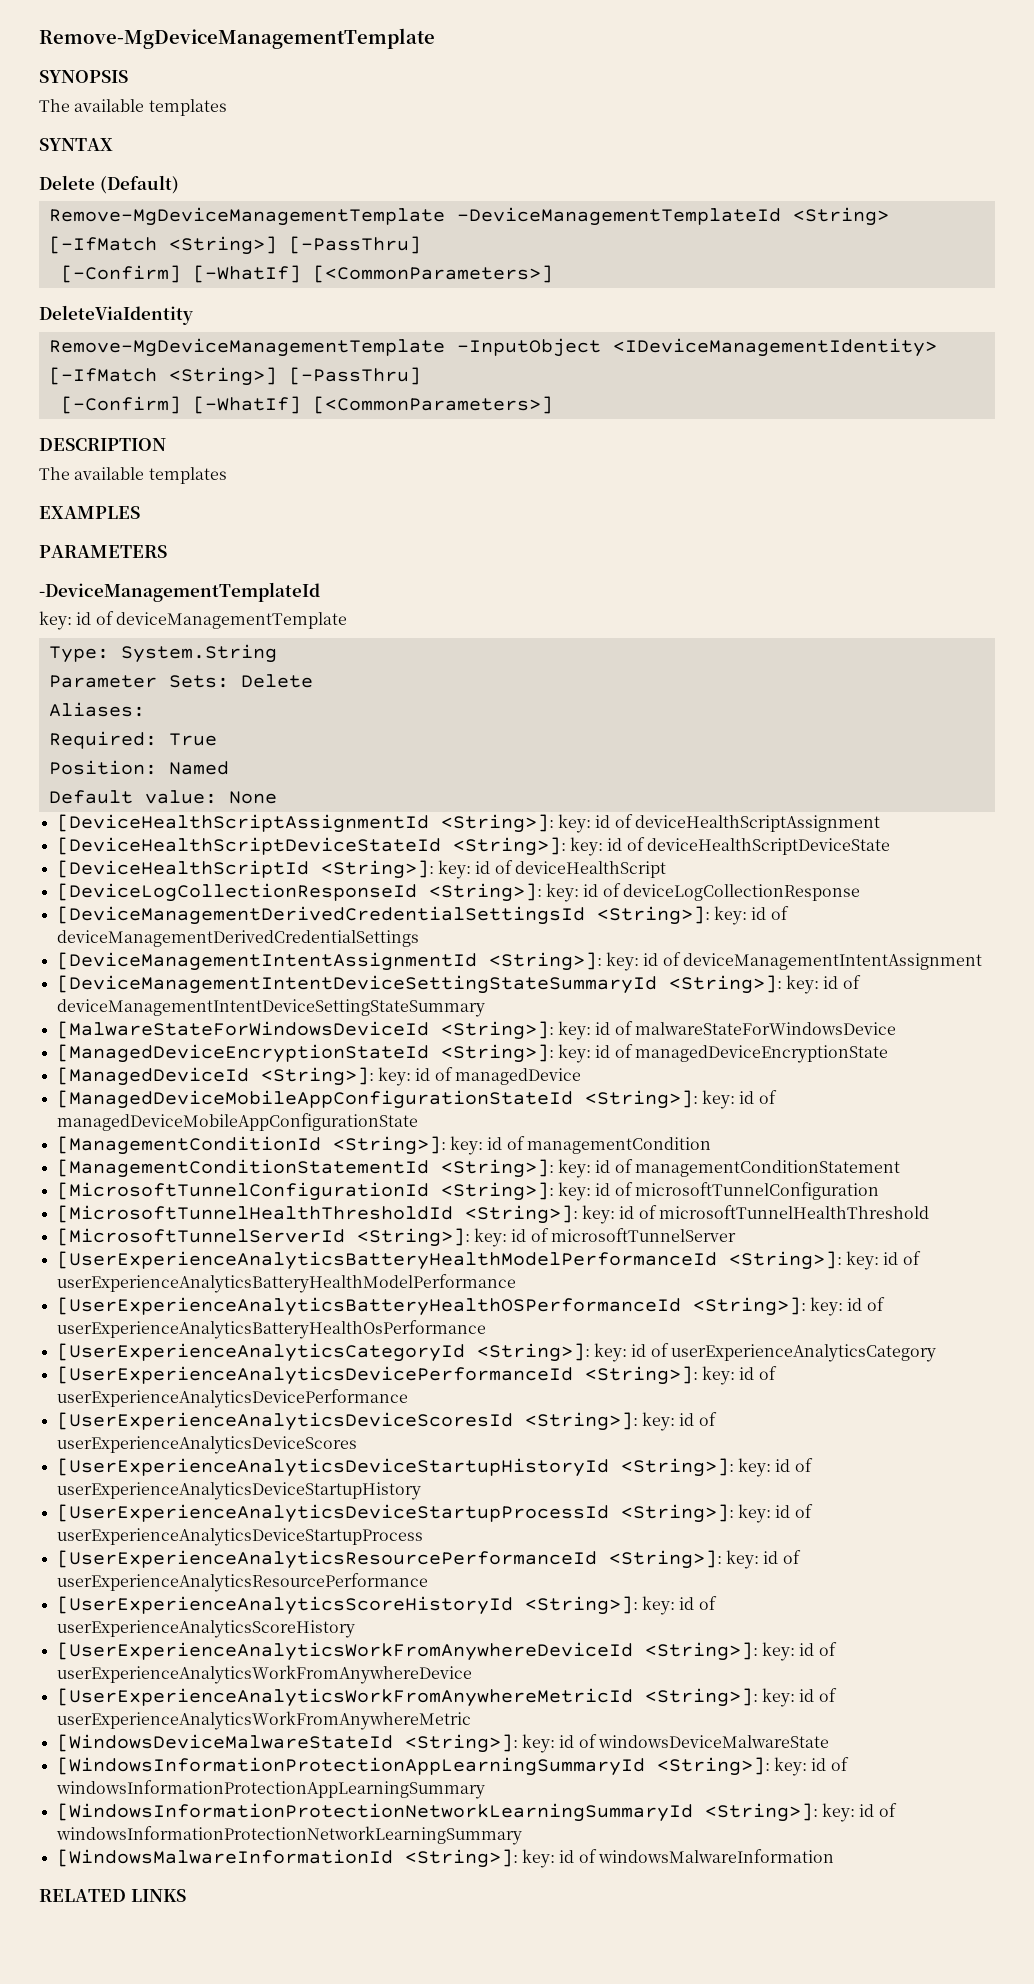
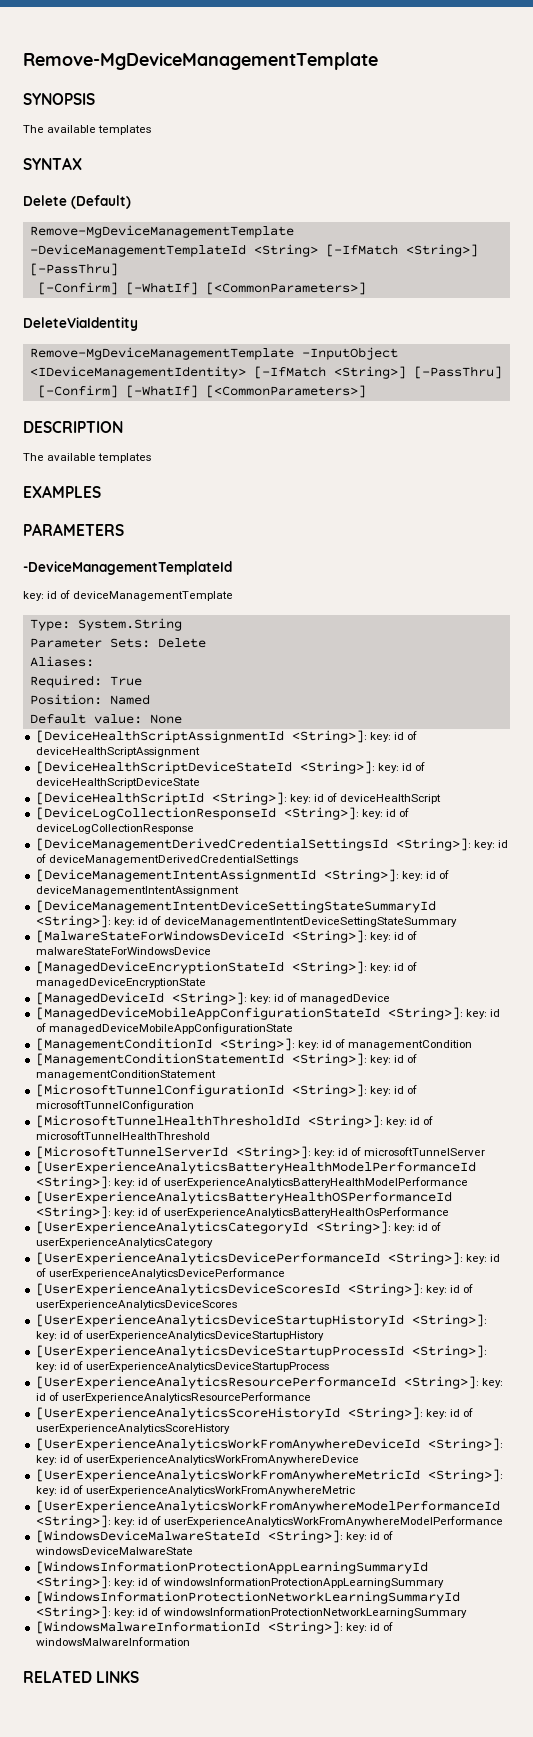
(471, 1720) none -> [35,1500,500,1513] [35,1515,504,1528] // [UserExperienceAnalyticsWorkFromAnywhereModelPerformanceId <String>]: key: id of userExperienceAnalyticsWorkFromAnywhereModelPerformance

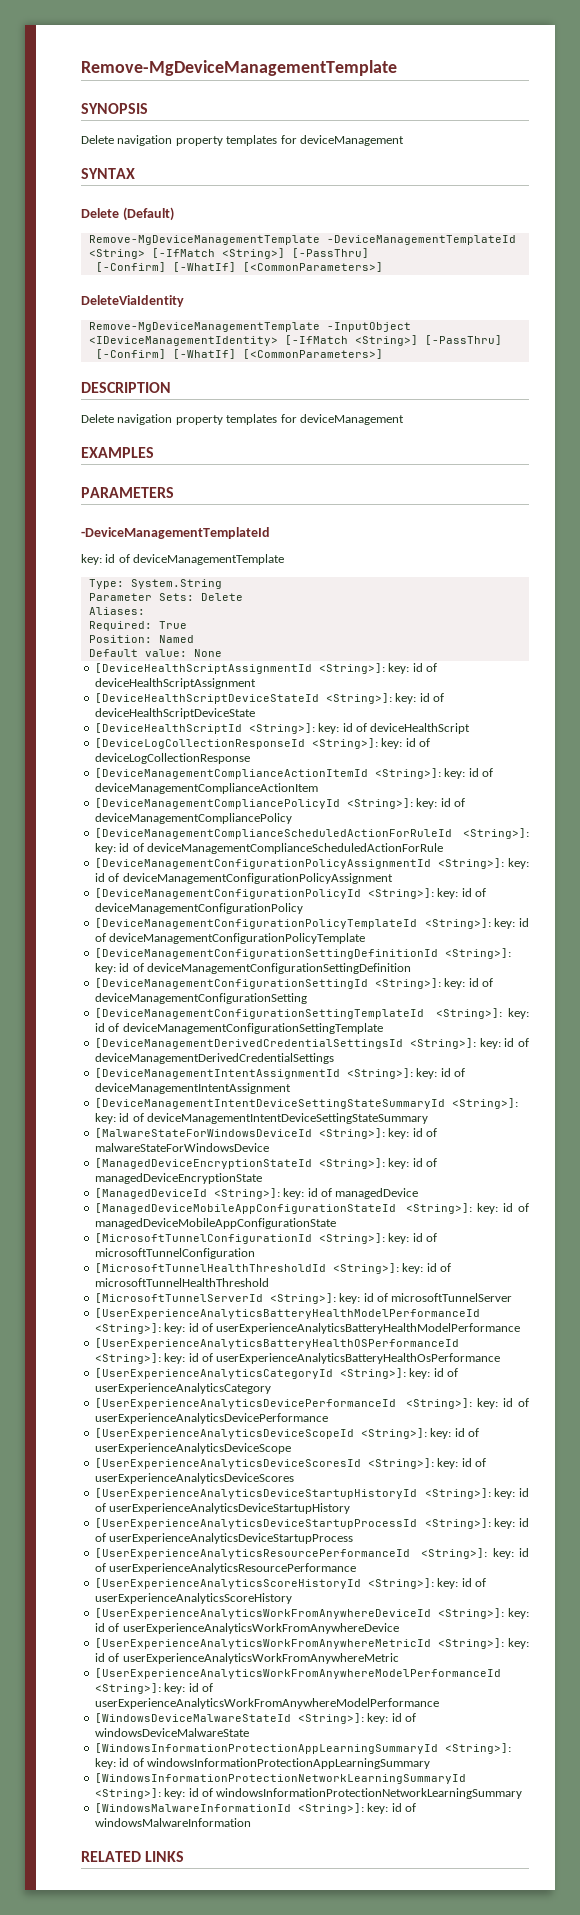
[23,125,152,135] The available templates -> [81,135,404,146] Delete navigation property templates for deviceManagement
[23,453,152,463] The available templates -> [81,414,404,425] Delete navigation property templates for deviceManagement
(194, 829) none -> [94,768,493,779] [94,783,318,794] [94,798,465,809] [94,813,292,824] [94,828,529,839] [94,843,443,854] [94,858,529,869] [94,873,393,884] [94,888,486,899] [94,903,303,914] [94,918,529,929] [94,933,366,944] [94,948,511,959] [94,963,411,974] [94,978,493,989] [94,993,307,1004] [94,1008,529,1019] [94,1023,383,1034] // [DeviceManagementComplianceActionItemId <String>]: key: id of deviceManagementComplianceActionItem // [DeviceManagementCompliancePolicyId <String>]: key: id of deviceManagementCompliancePolicy // [DeviceManagementComplianceScheduledActionForRuleId <String>]: key: id of deviceManagementComplianceScheduledActionForRule // [DeviceManagementConfigurationPolicyAssignmentId <String>]: key: id of deviceManagementConfigurationPolicyAssignment // [DeviceManagementConfigurationPolicyId <String>]: key: id of deviceManagementConfigurationPolicy // [DeviceManagementConfigurationPolicyTemplateId <String>]: key: id of deviceManagementConfigurationPolicyTemplate // [DeviceManagementConfigurationSettingDefinitionId <String>]: key: id of deviceManagementConfigurationSettingDefinition // [DeviceManagementConfigurationSettingId <String>]: key: id of deviceManagementConfigurationSetting // [DeviceManagementConfigurationSettingTemplateId <String>]: key: id of deviceManagementConfigurationSettingTemplate
[35,1038,473,1051] [35,1053,417,1066] [35,1070,216,1080] // [ManagementConditionId <String>]: key: id of managementCondition // [ManagementConditionStatementId <String>]: key: id of managementConditionStatement -> (336, 1223) none
(285, 1273) none -> [94,1428,479,1439] [94,1443,291,1454] // [UserExperienceAnalyticsDeviceScopeId <String>]: key: id of userExperienceAnalyticsDeviceScope

